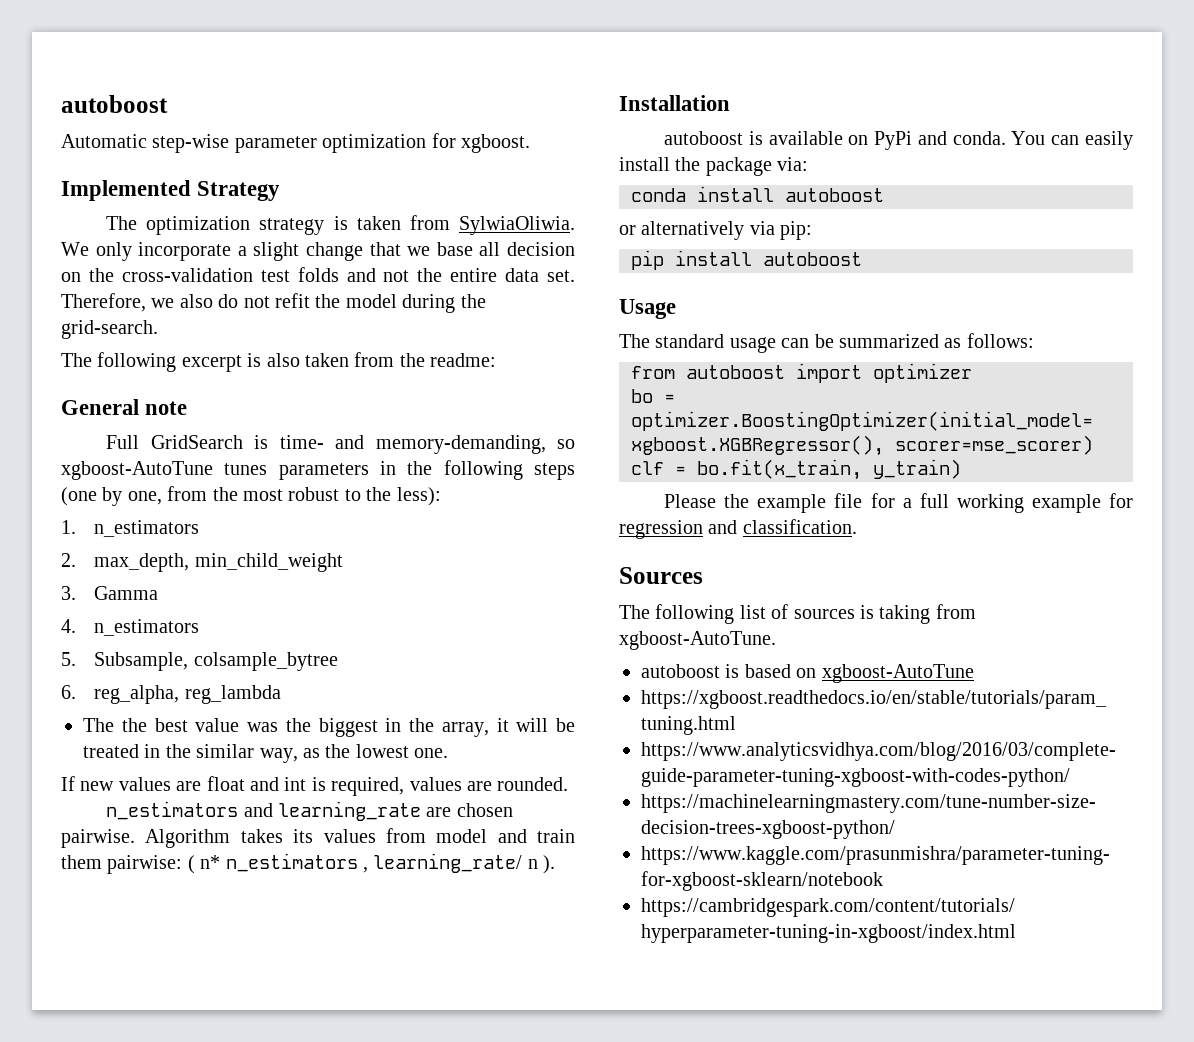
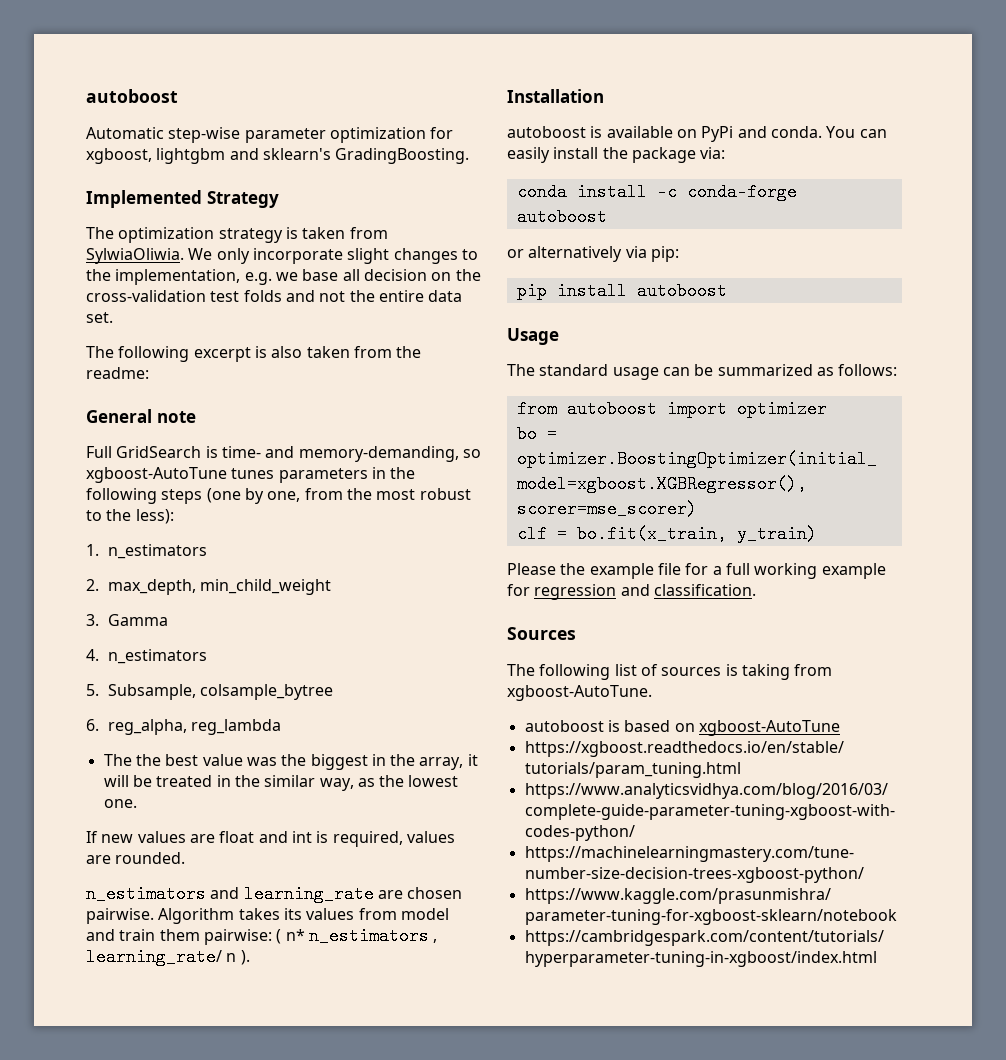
[460,134,530,153] xgboost. -> [86,148,470,164] xgboost, lightgbm and sklearn's GradingBoosting.
[237,242,401,261] a slight change that -> [347,248,478,264] [86,269,272,285] slight changes to the implementation, e.g.
[61,293,486,313] [61,320,158,339] Therefore, we also do not refit the model during the grid-search. -> (113, 317) none
(774, 194) none -> [656,183,797,201] -c conda-forge

